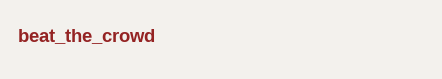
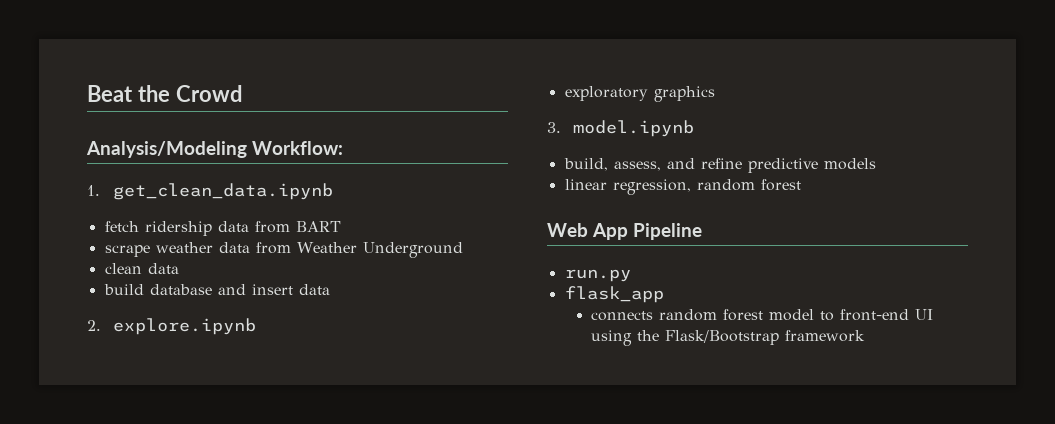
[18,29,155,44] beat_the_crowd -> [87,85,242,102] [86,141,344,158] [87,183,334,200] [104,221,341,236] [104,242,463,258] [104,263,179,274] [103,284,330,295] [87,318,257,335] [564,86,715,102] [547,120,695,137] [563,158,876,173] [564,179,801,195] [547,223,703,240] [564,269,631,282] [564,286,664,303] [590,309,933,321] [590,330,865,346] Beat the Crowd // Analysis/Modeling Workflow: // 1. get_clean_data.ipynb // fetch ridership data from BART // scrape weather data from Weather Underground // clean data // build database and insert data // 2. explore.ipynb // exploratory graphics // 3. model.ipynb // build, assess, and refine predictive models // linear regression, random forest // Web App Pipeline // run.py // flask_app // connects random forest model to front-end UI using the Flask/Bootstrap framework

